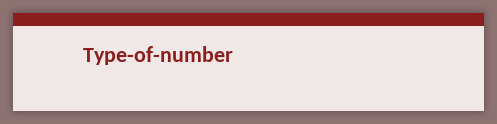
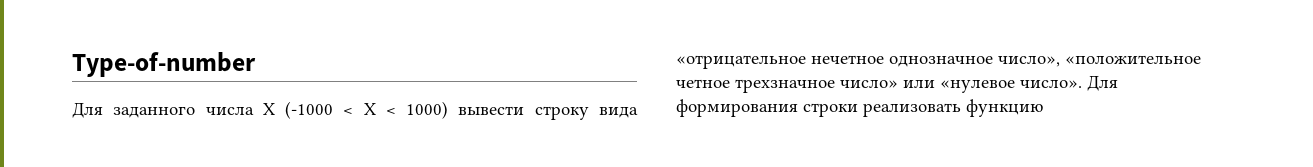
(233, 55) none -> [72,101,638,120] [676,55,1201,69] [676,75,1118,93] [676,99,1044,117] // Для заданного числа X (-1000 < X < 1000) вывести строку вида «отрицательное нечетное однозначное число», «положительное четное трехзначное число» или «нулевое число». Для формирования строки реализовать функцию

